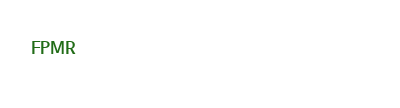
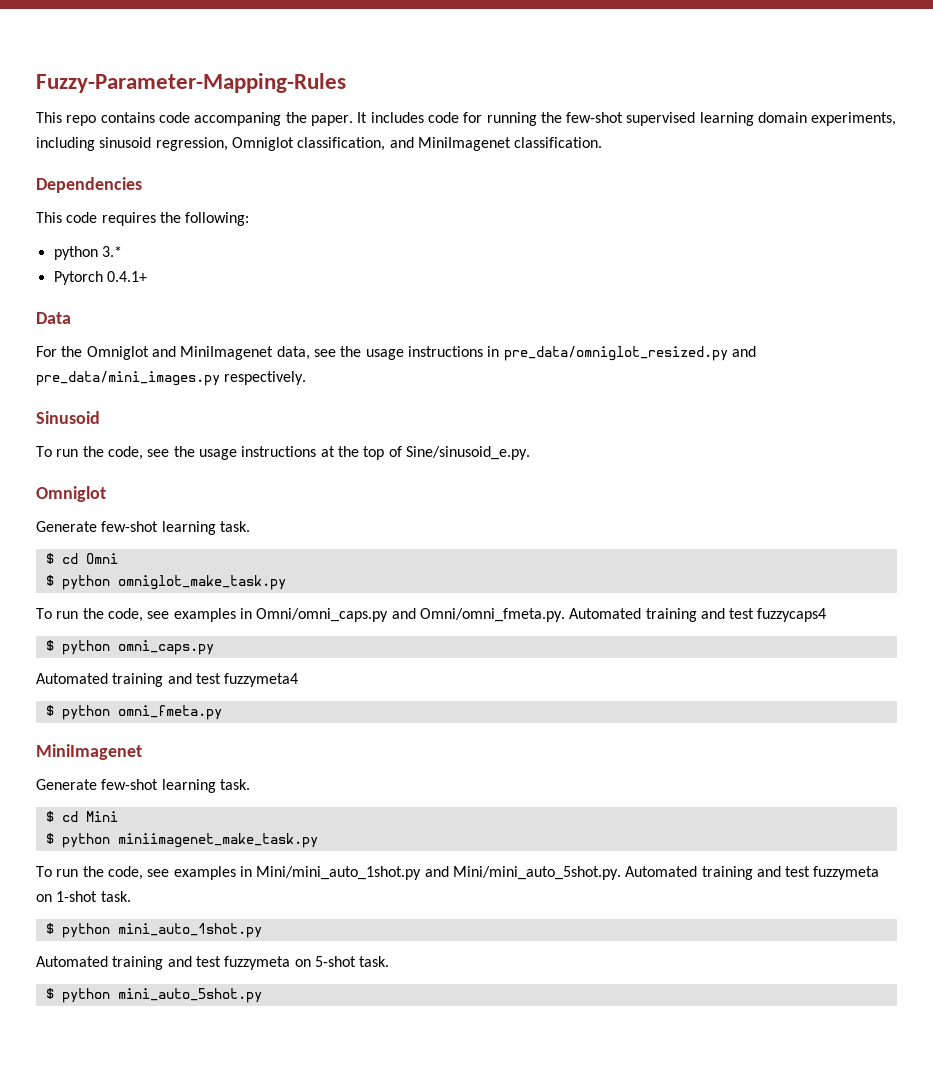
[31,41,76,54] FPMR -> [36,73,346,93] [36,112,897,126] [36,137,603,151] [36,177,142,193] [36,212,250,226] [53,246,122,260] [53,271,147,285] [36,312,71,324] [36,346,756,361] [36,371,307,386] [36,411,100,424] [36,446,530,460] [36,486,106,502] [36,521,250,535] [45,553,118,564] [45,575,286,590] [36,608,827,622] [45,640,214,655] [36,673,299,687] [45,705,222,720] [36,744,142,760] [36,779,250,793] [45,811,118,822] [45,833,318,848] [36,866,880,880] [36,891,131,902] [45,923,262,938] [36,956,390,970] [45,988,262,1003] Fuzzy-Parameter-Mapping-Rules // This repo contains code accompaning the paper. It includes code for running the few-shot supervised learning domain experiments, including sinusoid regression, Omniglot classification, and MiniImagenet classification. // Dependencies // This code requires the following: // python 3.* // Pytorch 0.4.1+ // Data // For the Omniglot and MiniImagenet data, see the usage instructions in pre_data/omniglot_resized.py and pre_data/mini_images.py respectively. // Sinusoid // To run the code, see the usage instructions at the top of Sine/sinusoid_e.py. // Omniglot // Generate few-shot learning task. // $ cd Omni // $ python omniglot_make_task.py // To run the code, see examples in Omni/omni_caps.py and Omni/omni_fmeta.py. Automated training and test fuzzycaps4 // $ python omni_caps.py // Automated training and test fuzzymeta4 // $ python omni_fmeta.py // MiniImagenet // Generate few-shot learning task. // $ cd Mini // $ python miniimagenet_make_task.py // To run the code, see examples in Mini/mini_auto_1shot.py and Mini/mini_auto_5shot.py. Automated training and test fuzzymeta on 1-shot task. // $ python mini_auto_1shot.py // Automated training and test fuzzymeta on 5-shot task. // $ python mini_auto_5shot.py

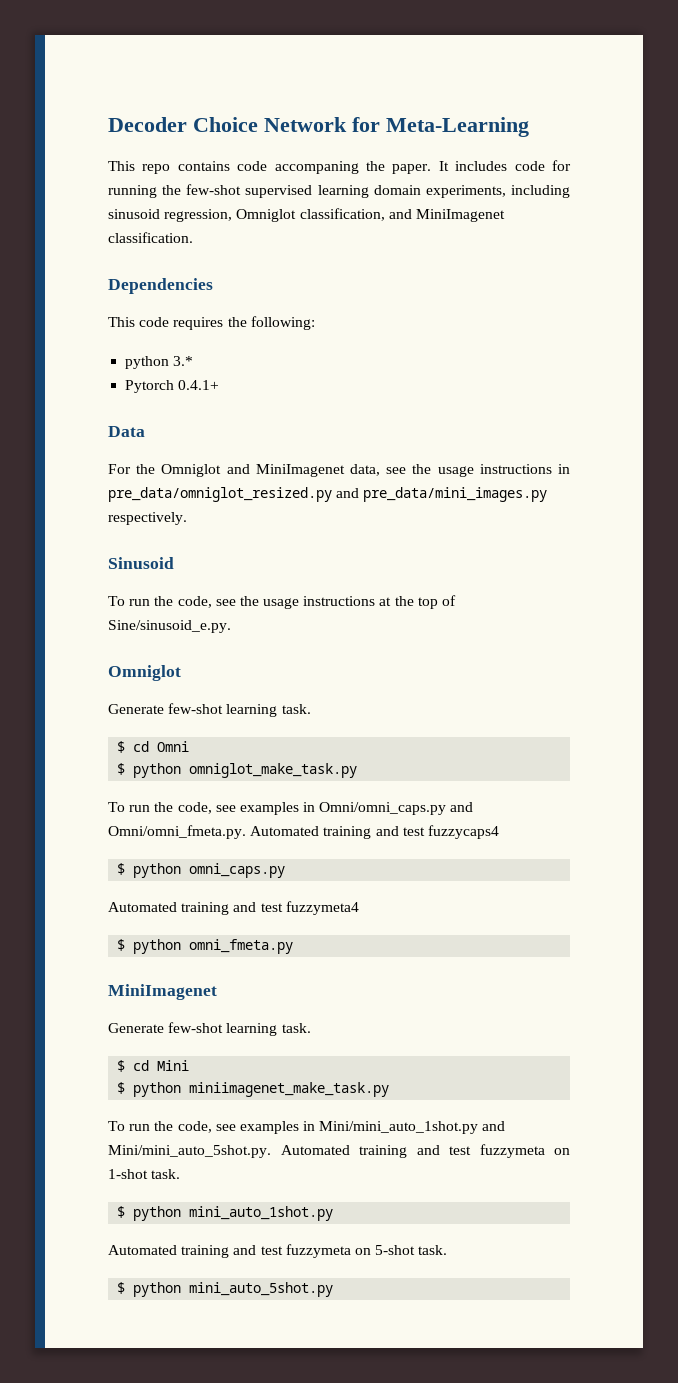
[36,73,346,93] Fuzzy-Parameter-Mapping-Rules -> [108,117,529,137] Decoder Choice Network for Meta-Learning

